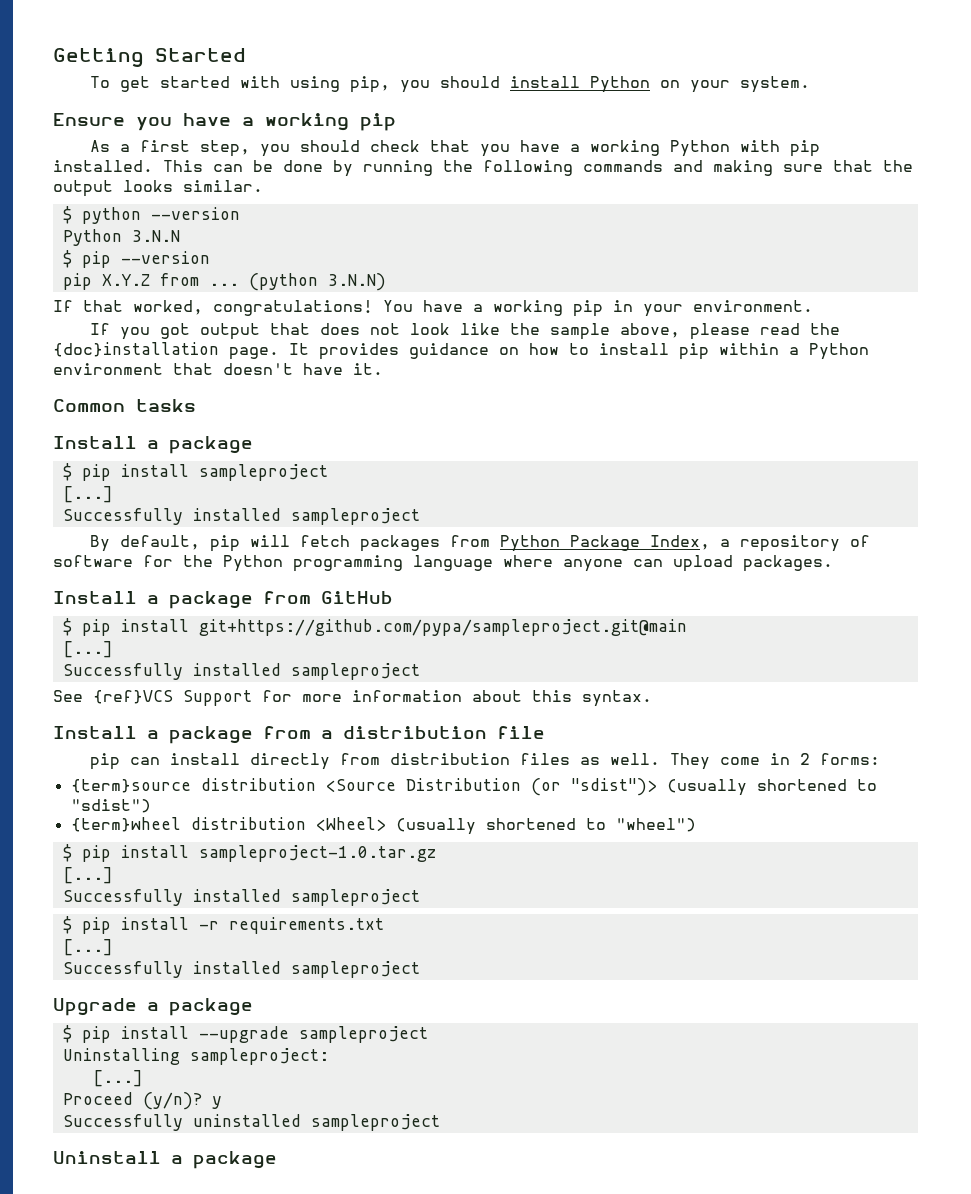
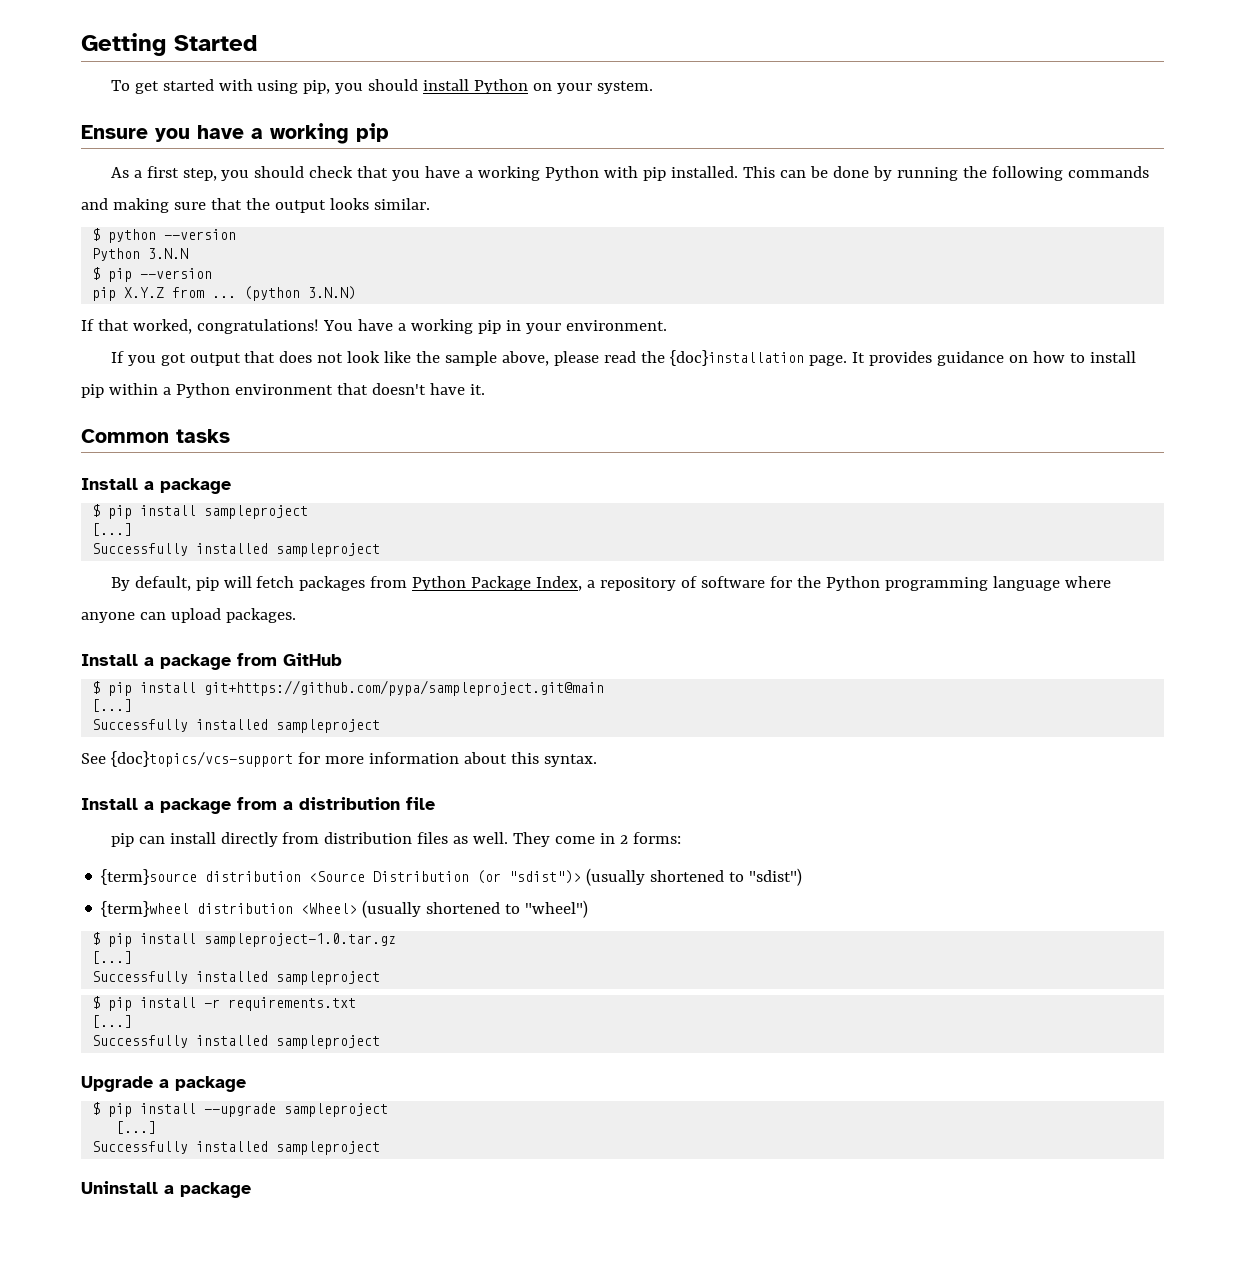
[93,690,252,706] {ref}VCS Support -> [110,751,293,767] {doc}topics/vcs-support
[62,1048,329,1065] [92,1070,143,1087] [62,1092,222,1110] [62,1114,301,1131] // Uninstalling sampleproject: // [...] // Proceed (y/n)? y // Successfully uninstalled -> [116,1121,157,1134] [92,1141,269,1154] // [...] // Successfully installed

